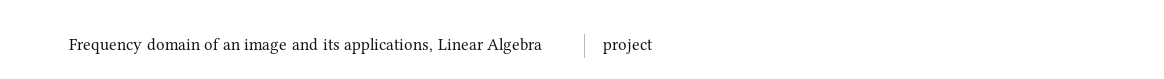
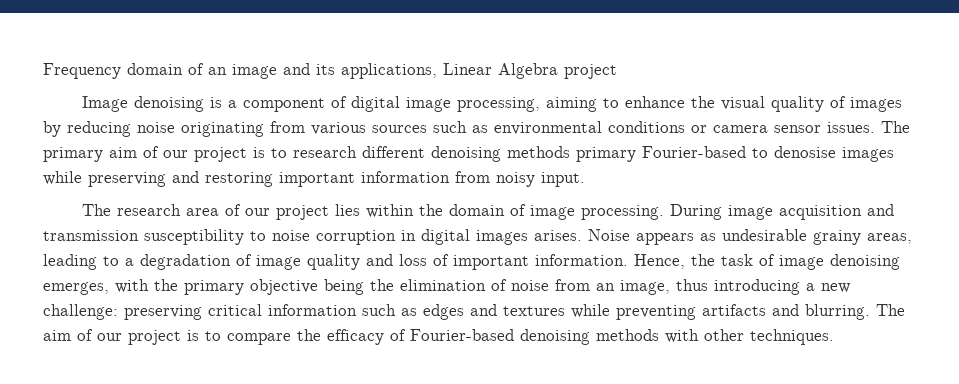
(653, 46) none -> [82,96,903,112] [43,121,910,137] [43,146,894,162] [43,171,585,187] [82,204,895,220] [43,229,912,245] [43,254,900,270] [43,279,850,295] [43,304,905,320] [43,329,834,345] // Image denoising is a component of digital image processing, aiming to enhance the visual quality of images by reducing noise originating from various sources such as environmental conditions or camera sensor issues. The primary aim of our project is to research different denoising methods primary Fourier-based to denosise images while preserving and restoring important information from noisy input. // The research area of our project lies within the domain of image processing. During image acquisition and transmission susceptibility to noise corruption in digital images arises. Noise appears as undesirable grainy areas, leading to a degradation of image quality and loss of important information. Hence, the task of image denoising emerges, with the primary objective being the elimination of noise from an image, thus introducing a new challenge: preserving critical information such as edges and textures while preventing artifacts and blurring. The aim of our project is to compare the efficacy of Fourier-based denoising methods with other techniques.

